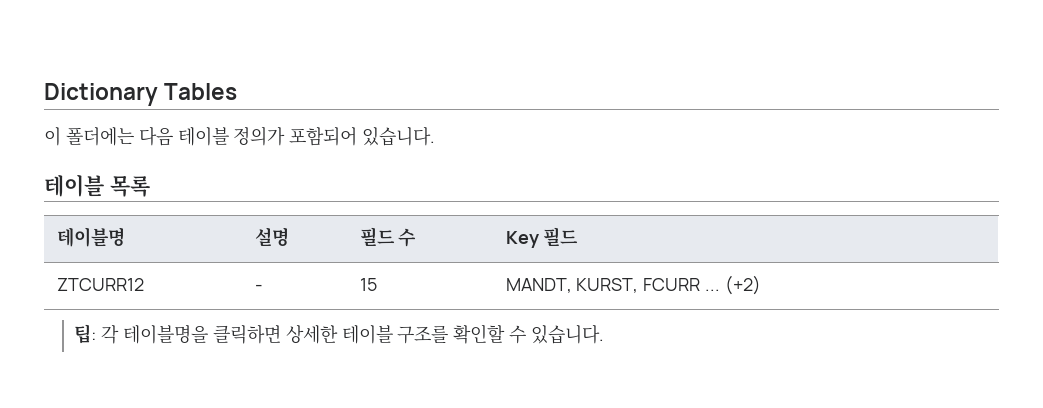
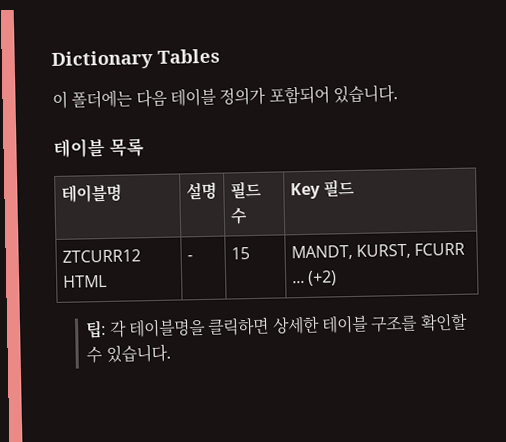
(144, 284) none -> [62,274,107,288] HTML

